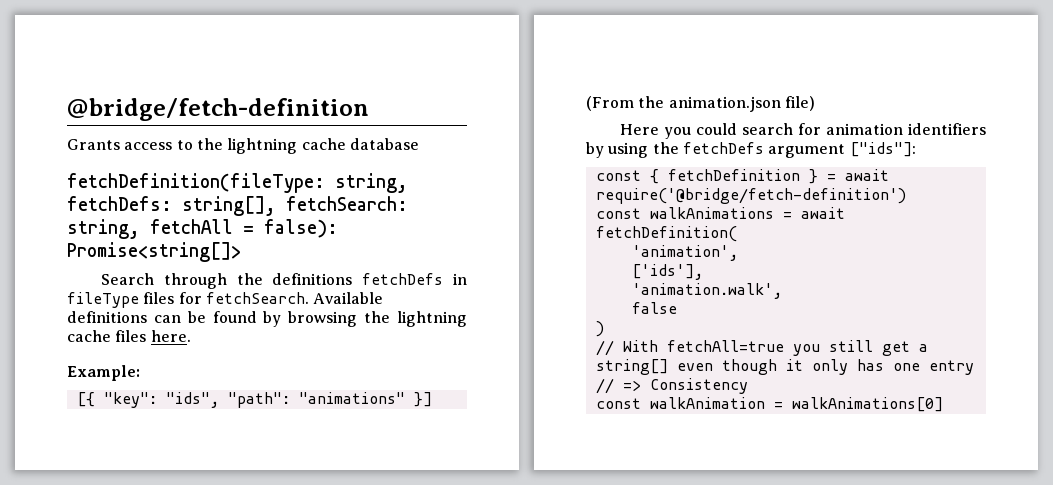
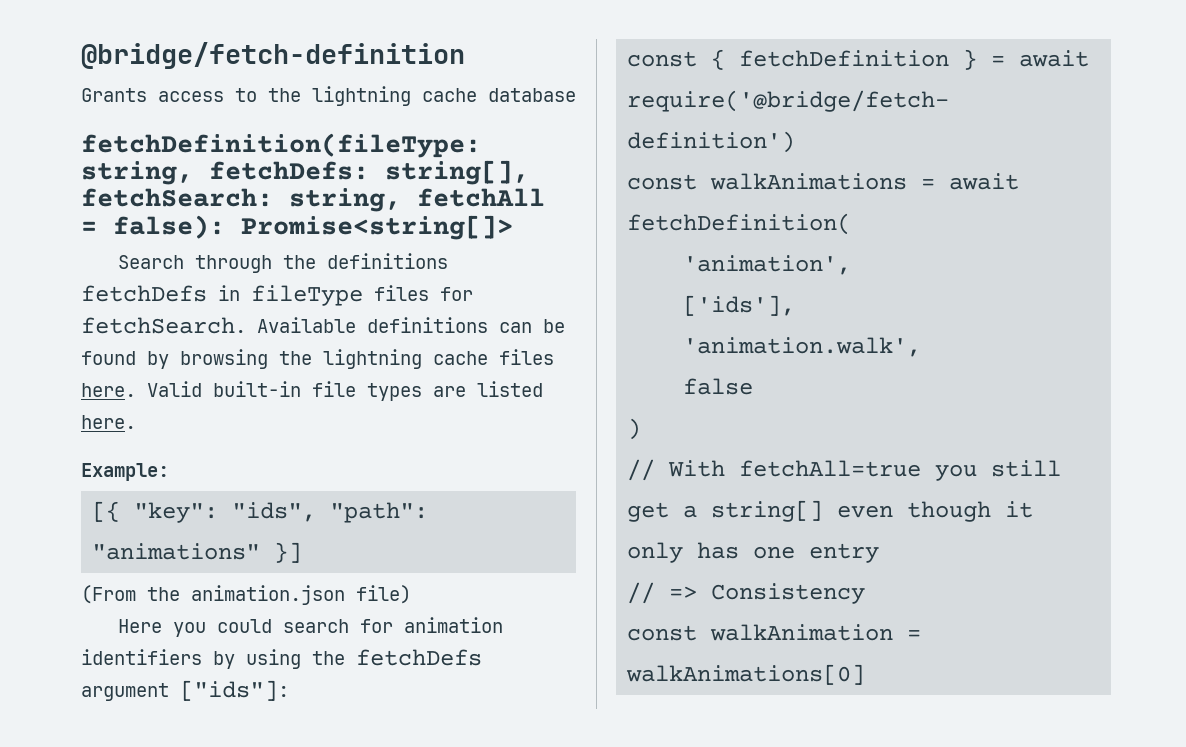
(191, 336) none -> [147,381,543,401] [81,415,136,429] Valid built-in file types are listed here.

